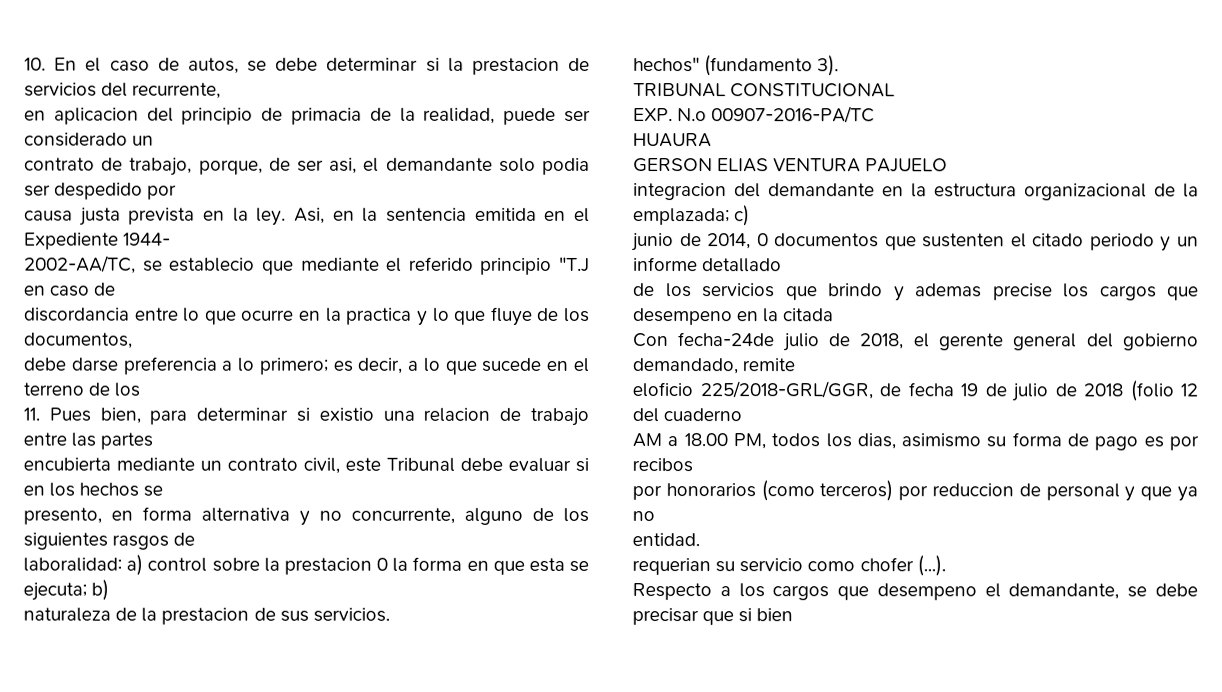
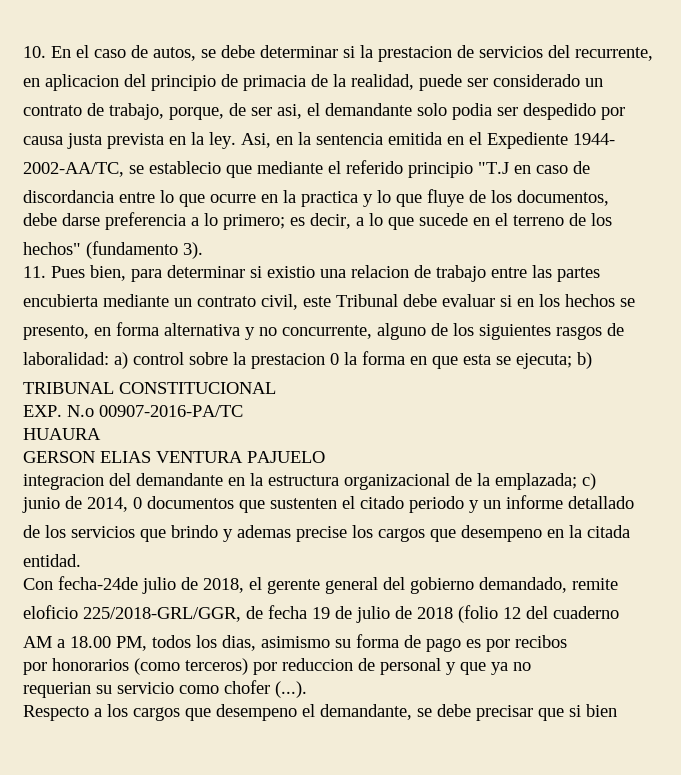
(141, 389) none -> [23,241,203,259] // hechos" (fundamento 3).
[23,607,390,625] [633,55,840,77] // naturaleza de la prestacion de sus servicios. // hechos" (fundamento 3). -> (592, 360) none
(835, 315) none -> [23,554,81,567] // entidad.
[632,533,700,547] // entidad. -> (531, 666) none

